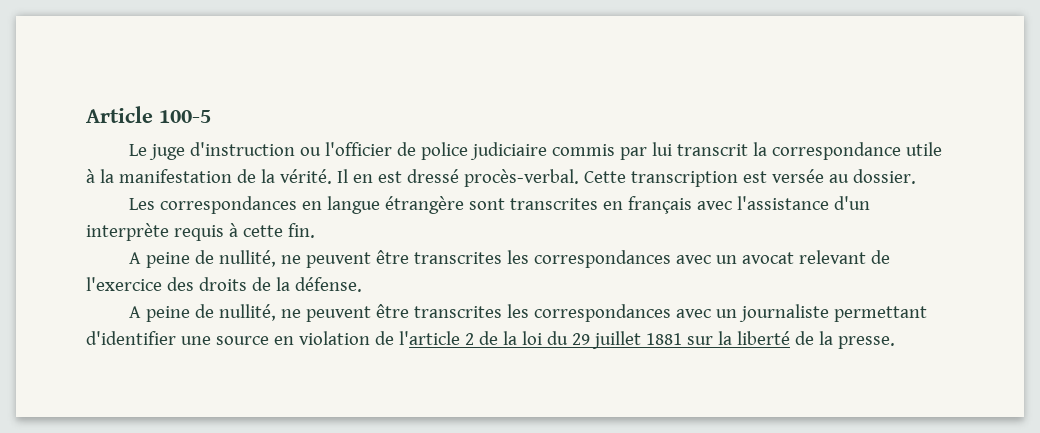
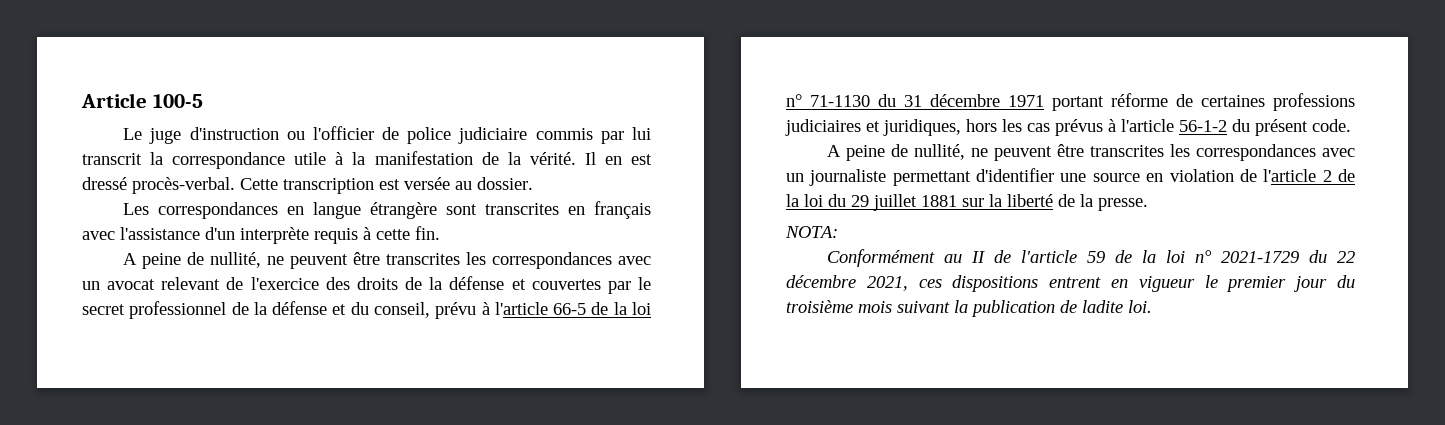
[294,277,362,292] défense. -> [449,276,651,294] [82,301,651,319] [786,93,1355,111] [785,119,1351,136] défense et couvertes par le secret professionnel de la défense et du conseil, prévu à l'article 66-5 de la loi n° 71-1130 du 31 décembre 1971 portant réforme de certaines professions judiciaires et juridiques, hors les cas prévus à l'article 56-1-2 du présent code.
(895, 342) none -> [785,226,838,238] [827,249,1356,267] [786,275,1355,292] [786,300,1152,317] // NOTA: // Conformément au II de l'article 59 de la loi n° 2021-1729 du 22 décembre 2021, ces dispositions entrent en vigueur le premier jour du troisième mois suivant la publication de ladite loi.

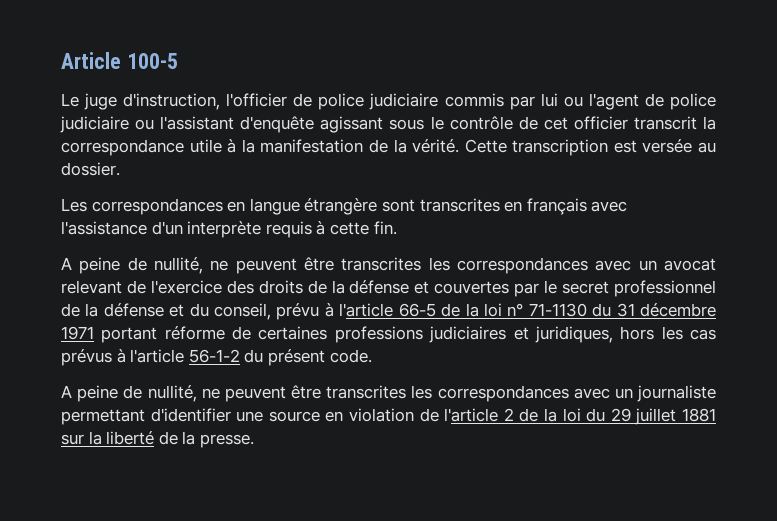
[189,127,305,140] d'instruction ou -> [123,93,221,110] d'instruction,
(652, 133) none -> [563,93,717,110] [60,116,628,133] ou l'agent de police judiciaire ou l'assistant d'enquête agissant sous le contrôle de cet officier
[584,152,652,165] [82,177,235,194] Il en est dressé procès-verbal. -> (460, 146) none
[785,226,838,238] [827,249,1356,267] [786,275,1355,292] [786,300,1152,317] // NOTA: // Conformément au II de l'article 59 de la loi n° 2021-1729 du 22 décembre 2021, ces dispositions entrent en vigueur le premier jour du troisième mois suivant la publication de ladite loi. -> (254, 441) none

